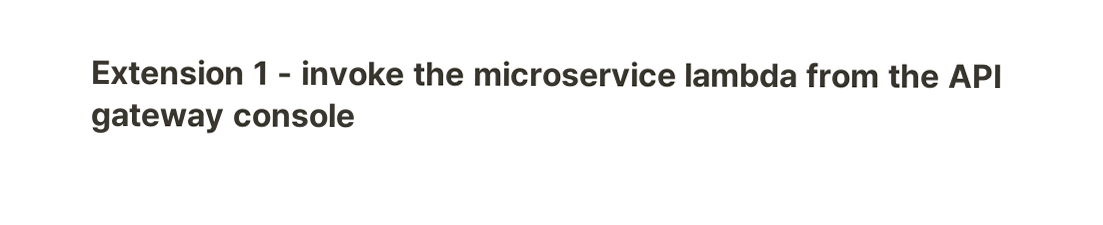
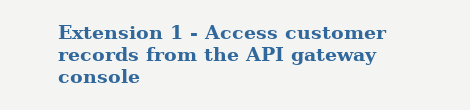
[300,59,799,89] invoke the microservice lambda -> [204,25,387,39] [58,47,139,61] Access customer records

